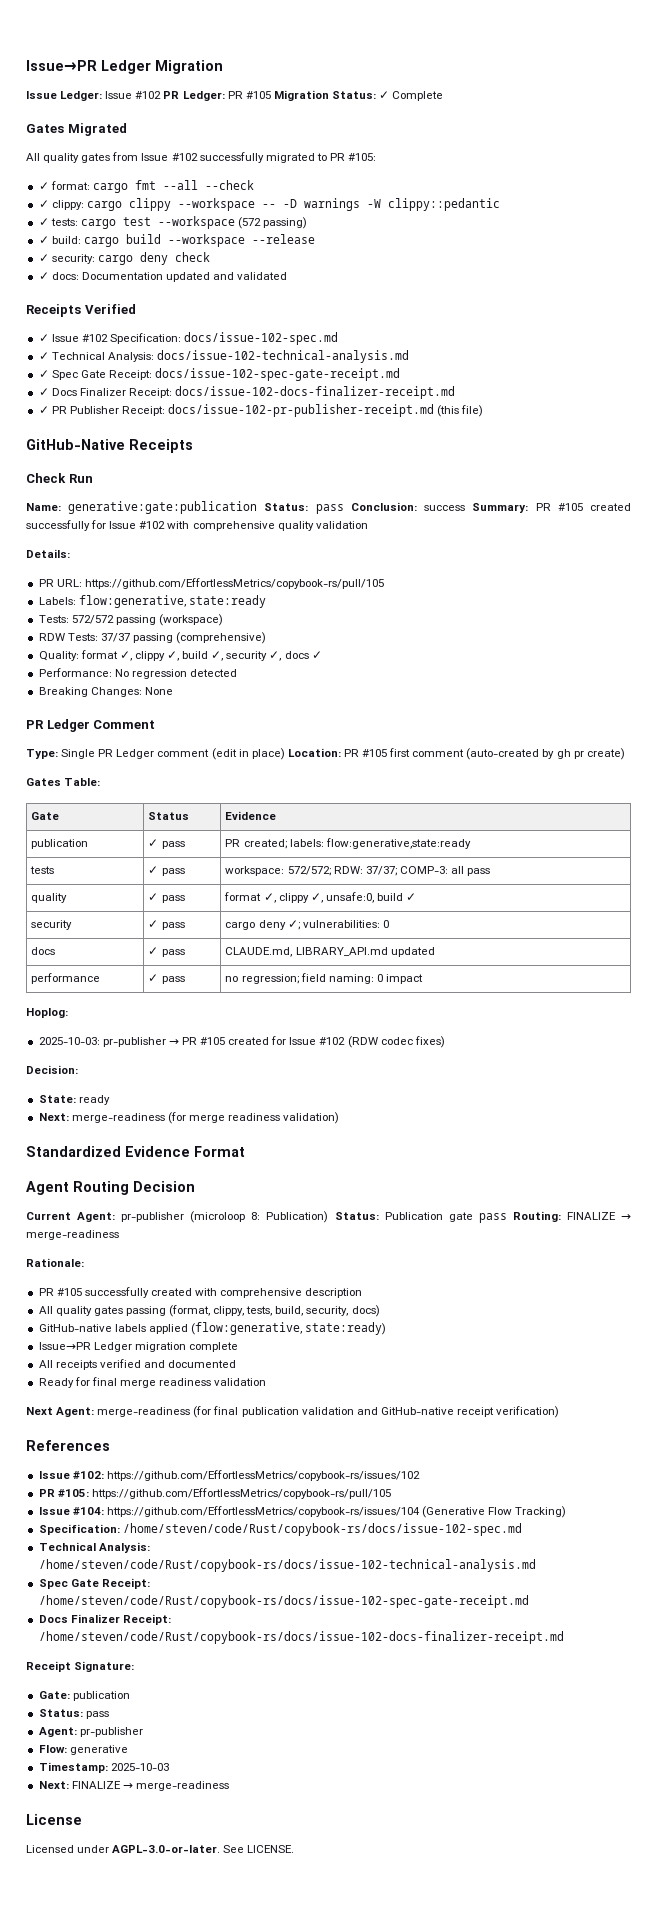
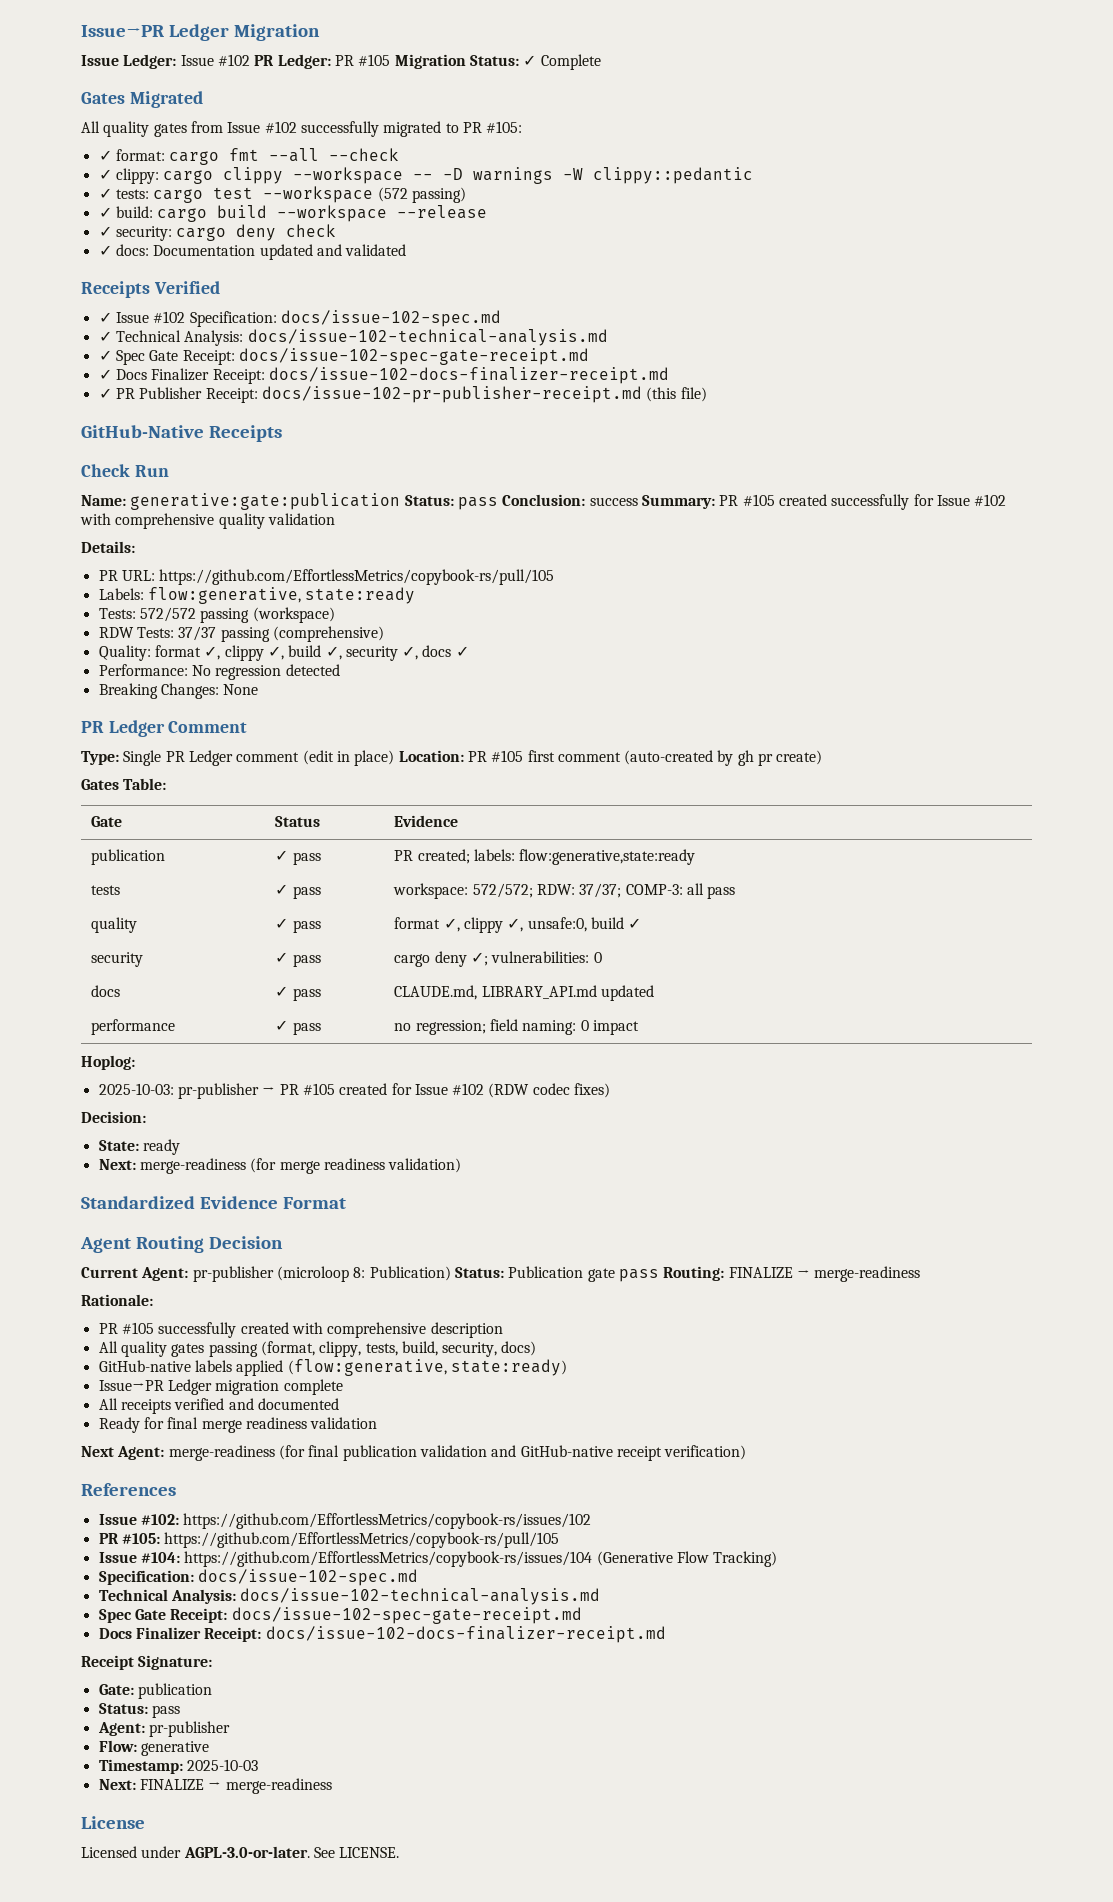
[122,1523,522,1536] [38,1542,150,1553] [38,1559,536,1572] [38,1578,150,1589] [38,1595,529,1608] [38,1614,171,1625] [38,1631,564,1644] /home/steven/code/Rust/copybook-rs/docs/issue-102-spec.md // Technical Analysis: /home/steven/code/Rust/copybook-rs/docs/issue-102-technical-analysis.md // Spec Gate Receipt: /home/steven/code/Rust/copybook-rs/docs/issue-102-spec-gate-receipt.md // Docs Finalizer Receipt: /home/steven/code/Rust/copybook-rs/docs/issue-102-docs-finalizer-receipt.md -> [197,1569,418,1586] [98,1588,601,1605] [98,1607,582,1624] [98,1626,666,1643] docs/issue-102-spec.md // Technical Analysis: docs/issue-102-technical-analysis.md // Spec Gate Receipt: docs/issue-102-spec-gate-receipt.md // Docs Finalizer Receipt: docs/issue-102-docs-finalizer-receipt.md

